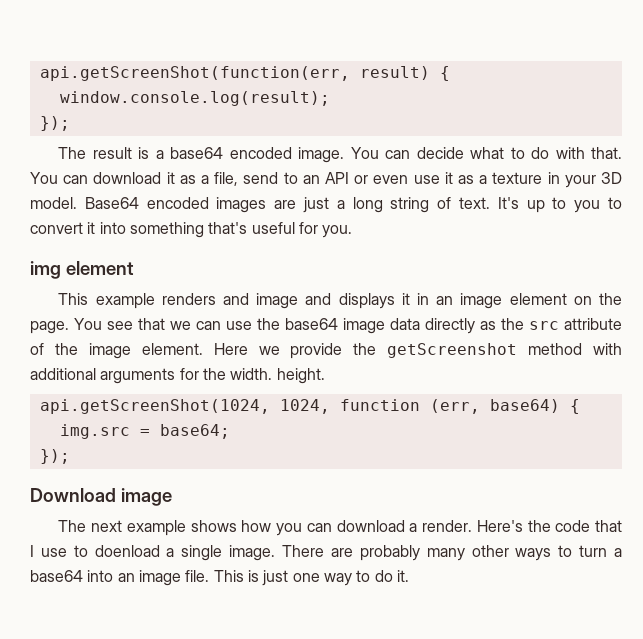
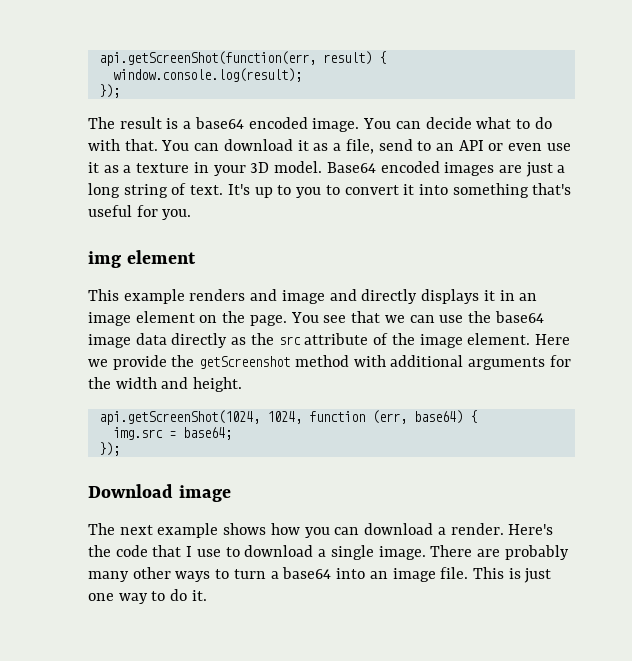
(332, 299) none -> [361,289,418,304] directly
[230,368,273,380] width. -> [115,377,189,389] width and
[94,545,160,557] doenload -> [244,545,314,557] download

